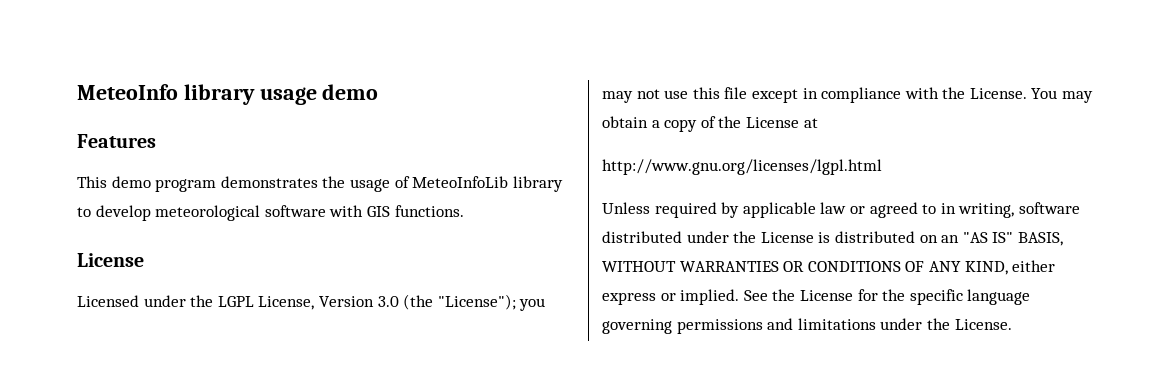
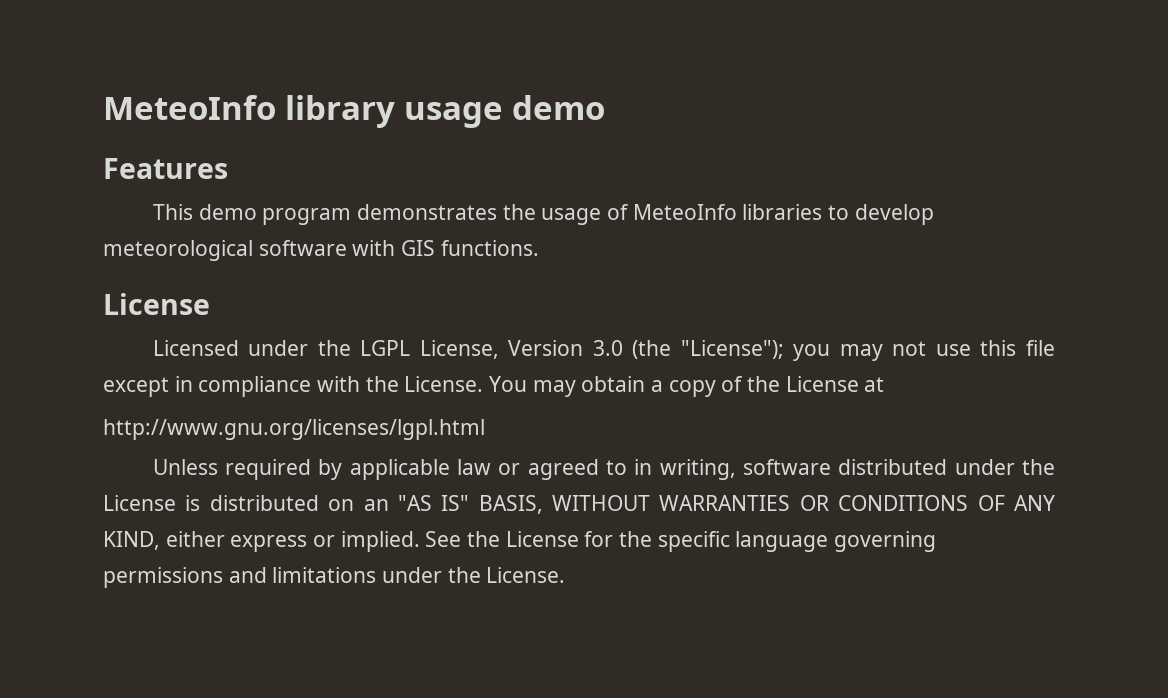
[412,176,563,192] MeteoInfoLib library -> [632,204,823,220] MeteoInfo libraries

